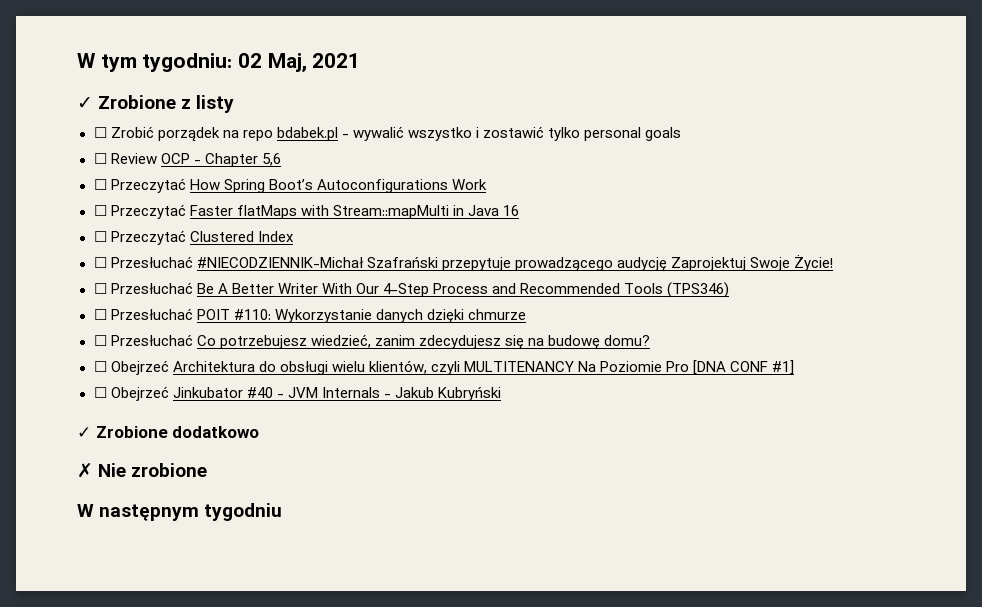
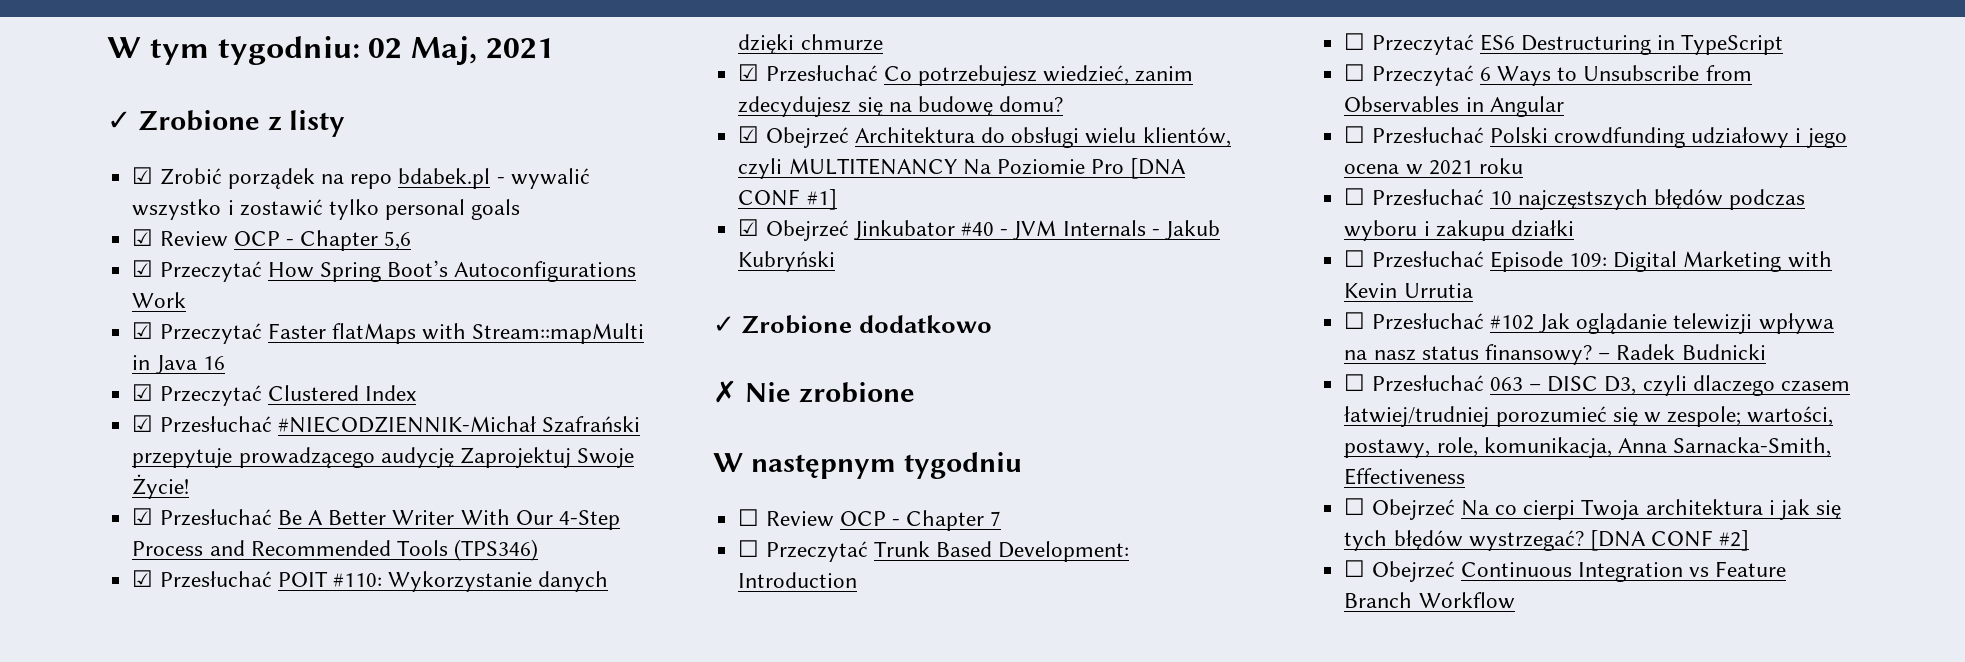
[93,127,107,138] ☐ -> [132,167,154,184] ☑
[93,153,107,164] ☐ -> [132,229,154,246] ☑
[93,179,107,190] ☐ -> [132,260,154,277] ☑
[93,205,107,216] ☐ -> [132,322,154,339] ☑
[93,231,107,242] ☐ -> [132,384,154,401] ☑
[93,257,107,268] ☐ -> [132,415,154,432] ☑
[93,283,107,294] ☐ -> [132,508,154,525] ☑
[93,309,107,320] ☐ -> [132,570,154,587] ☑
[93,335,107,346] ☐ -> [738,64,760,81] ☑
[93,361,107,372] ☐ -> [738,126,760,143] ☑
[93,387,107,398] ☐ -> [738,219,760,236] ☑
(283, 512) none -> [738,509,1002,531] [738,540,1130,562] [738,572,858,588] [1344,33,1784,55] [1344,64,1752,86] [1344,96,1564,117] [1344,126,1847,148] [1344,158,1523,175] [1344,188,1806,210] [1344,220,1574,241] [1344,250,1832,272] [1344,283,1473,298] [1344,312,1834,334] [1344,344,1766,365] [1344,374,1850,396] [1344,406,1834,427] [1344,437,1832,458] [1344,468,1466,485] [1344,498,1842,520] [1344,530,1750,551] [1344,560,1787,582] [1344,592,1515,609] // ☐ Review OCP - Chapter 7 // ☐ Przeczytać Trunk Based Development: Introduction // ☐ Przeczytać ES6 Destructuring in TypeScript // ☐ Przeczytać 6 Ways to Unsubscribe from Observables in Angular // ☐ Przesłuchać Polski crowdfunding udziałowy i jego ocena w 2021 roku // ☐ Przesłuchać 10 najczęstszych błędów podczas wyboru i zakupu działki // ☐ Przesłuchać Episode 109: Digital Marketing with Kevin Urrutia // ☐ Przesłuchać #102 Jak oglądanie telewizji wpływa na nasz status finansowy? – Radek Budnicki // ☐ Przesłuchać 063 – DISC D3, czyli dlaczego czasem łatwiej/trudniej porozumieć się w zespole; wartości, postawy, role, komunikacja, Anna Sarnacka-Smith, Effectiveness // ☐ Obejrzeć Na co cierpi Twoja architektura i jak się tych błędów wystrzegać? [DNA CONF #2] // ☐ Obejrzeć Continuous Integration vs Feature Branch Workflow

